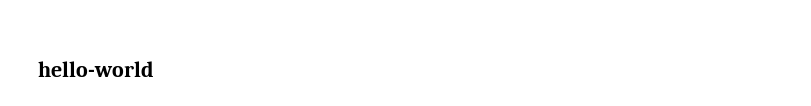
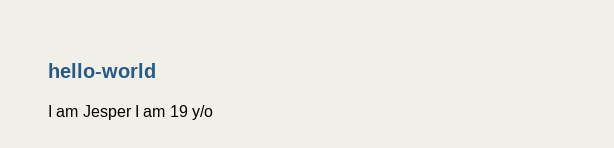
(154, 69) none -> [48,105,213,120] // I am Jesper I am 19 y/o

